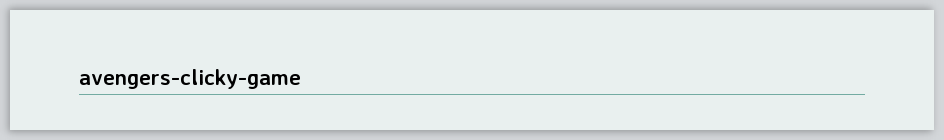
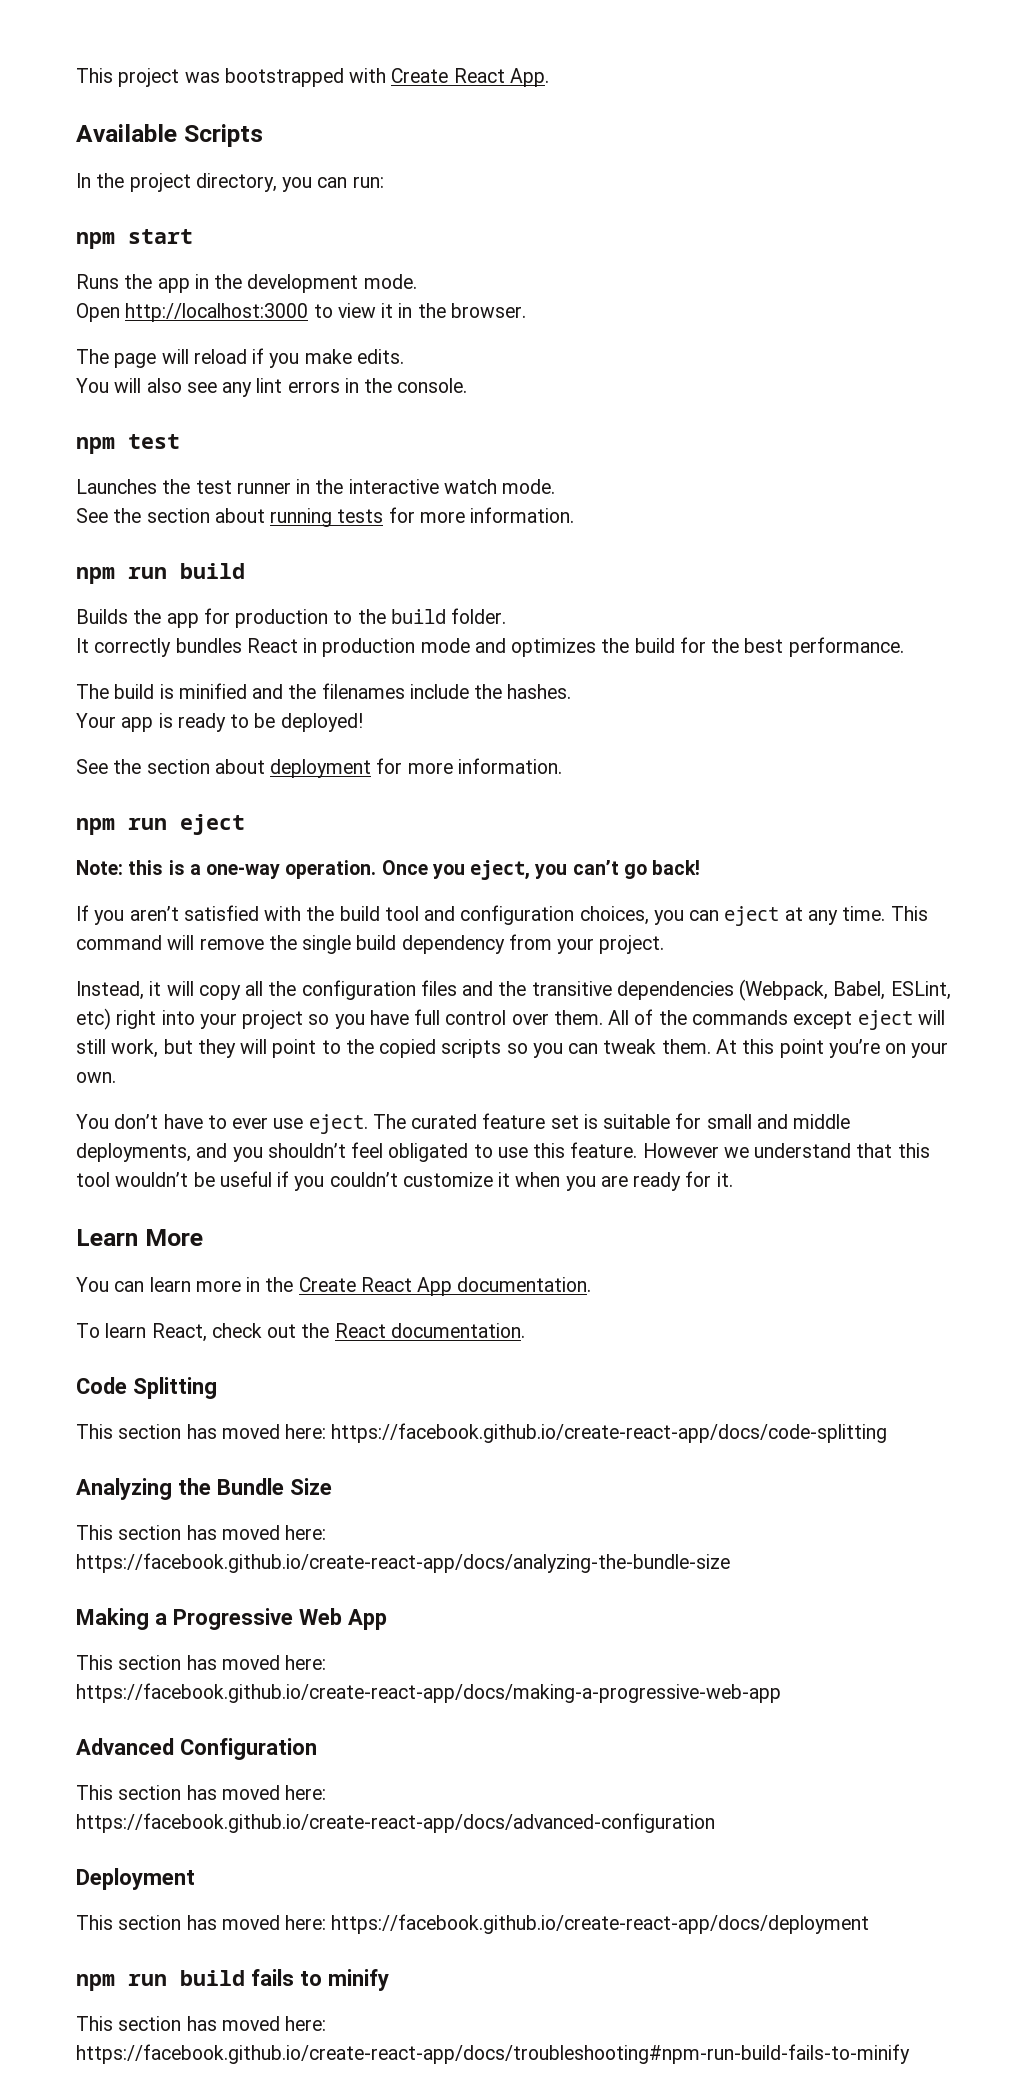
[79,69,301,89] avengers-clicky-game -> [76,68,549,87] [76,124,263,147] [76,173,384,192] [76,229,193,249] [76,274,417,293] [76,303,526,322] [76,348,404,368] [76,378,468,397] [76,434,180,454] [76,479,556,494] [76,507,575,527] [76,563,245,584] [76,608,507,628] [76,637,904,657] [76,683,572,699] [76,713,363,732] [76,758,562,778] [76,814,245,835] [76,860,701,880] [76,905,928,926] [76,934,665,954] [76,979,951,1001] [76,1008,945,1030] [76,1039,949,1058] [76,1072,116,1083] [76,1113,851,1134] [76,1142,930,1162] [76,1171,733,1191] [76,1229,203,1246] [76,1277,592,1296] [76,1323,525,1342] [76,1377,217,1399] [76,1423,888,1443] [76,1478,332,1500] [76,1525,327,1540] [76,1553,730,1573] [76,1608,387,1630] [76,1655,327,1670] [76,1683,781,1703] [76,1738,317,1760] [76,1785,327,1800] [76,1813,715,1833] [76,1868,195,1890] [76,1914,870,1934] [76,1969,389,1991] [76,2016,327,2031] [76,2044,910,2064] This project was bootstrapped with Create React App. // Available Scripts // In the project directory, you can run: // npm start // Runs the app in the development mode. // Open http://localhost:3000 to view it in the browser. // The page will reload if you make edits. // You will also see any lint errors in the console. // npm test // Launches the test runner in the interactive watch mode. // See the section about running tests for more information. // npm run build // Builds the app for production to the build folder. // It correctly bundles React in production mode and optimizes the build for the best performance. // The build is minified and the filenames include the hashes. // Your app is ready to be deployed! // See the section about deployment for more information. // npm run eject // Note: this is a one-way operation. Once you eject, you can’t go back! // If you aren’t satisfied with the build tool and configuration choices, you can eject at any time. This command will remove the single build dependency from your project. // Instead, it will copy all the configuration files and the transitive dependencies (Webpack, Babel, ESLint, etc) right into your project so you have full control over them. All of the commands except eject will still work, but they will point to the copied scripts so you can tweak them. At this point you’re on your own. // You don’t have to ever use eject. The curated feature set is suitable for small and middle deployments, and you shouldn’t feel obligated to use this feature. However we understand that this tool wouldn’t be useful if you couldn’t customize it when you are ready for it. // Learn More // You can learn more in the Create React App documentation. // To learn React, check out the React documentation. // Code Splitting // This section has moved here: https://facebook.github.io/create-react-app/docs/code-splitting // Analyzing the Bundle Size // This section has moved here: https://facebook.github.io/create-react-app/docs/analyzing-the-bundle-size // Making a Progressive Web App // This section has moved here: https://facebook.github.io/create-react-app/docs/making-a-progressive-web-app // Advanced Configuration // This section has moved here: https://facebook.github.io/create-react-app/docs/advanced-configuration // Deployment // This section has moved here: https://facebook.github.io/create-react-app/docs/deployment // npm run build fails to minify // This section has moved here: https://facebook.github.io/create-react-app/docs/troubleshooting#npm-run-build-fails-to-minify

